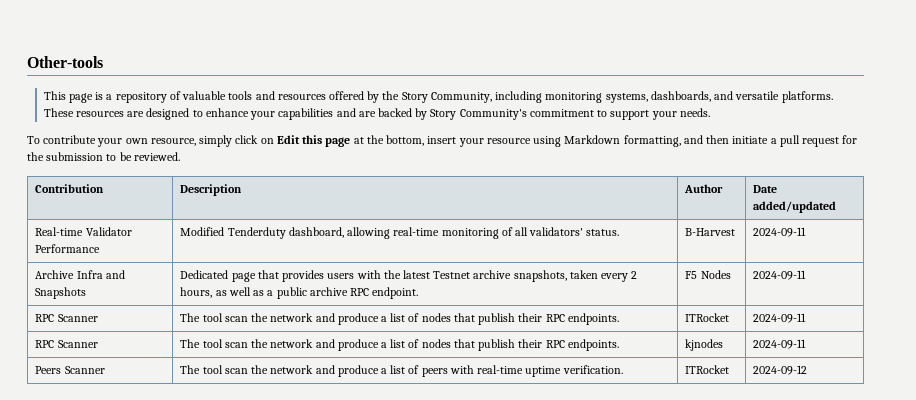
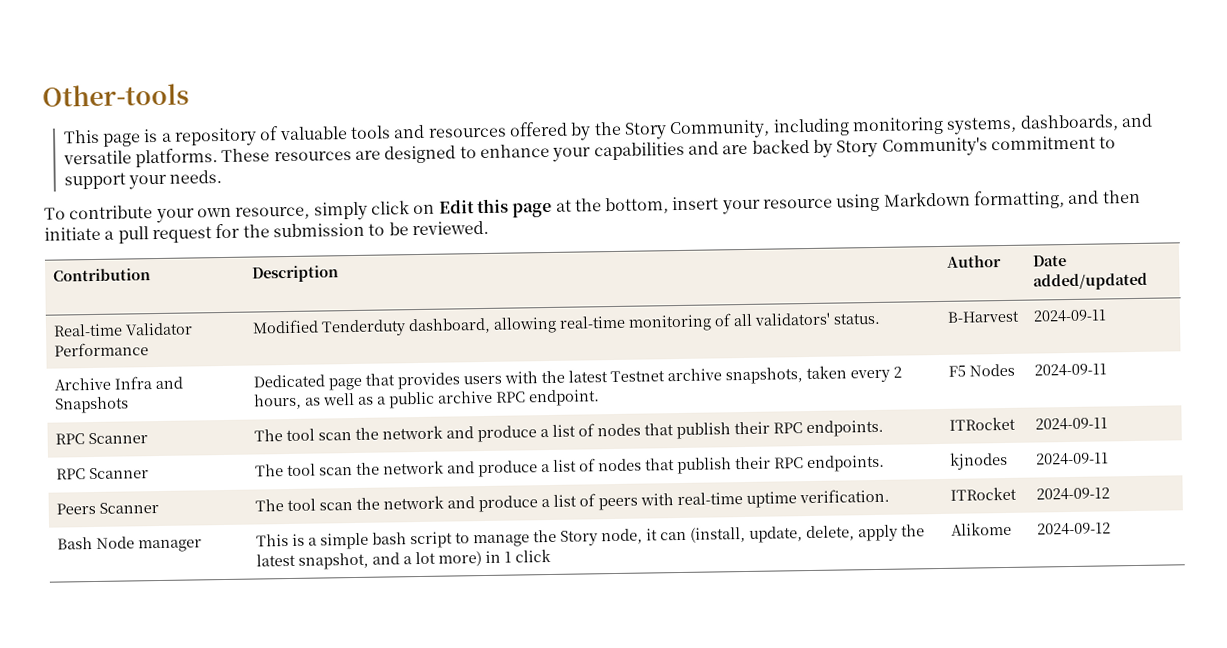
(808, 370) none -> [56,536,202,553] [255,524,925,550] [255,548,551,570] [950,521,1012,536] [1036,522,1111,536] // Bash Node manager | This is a simple bash script to manage the Story node, it can (install, update, delete, apply the latest snapshot, and a lot more) in 1 click | Alikome | 2024-09-12

